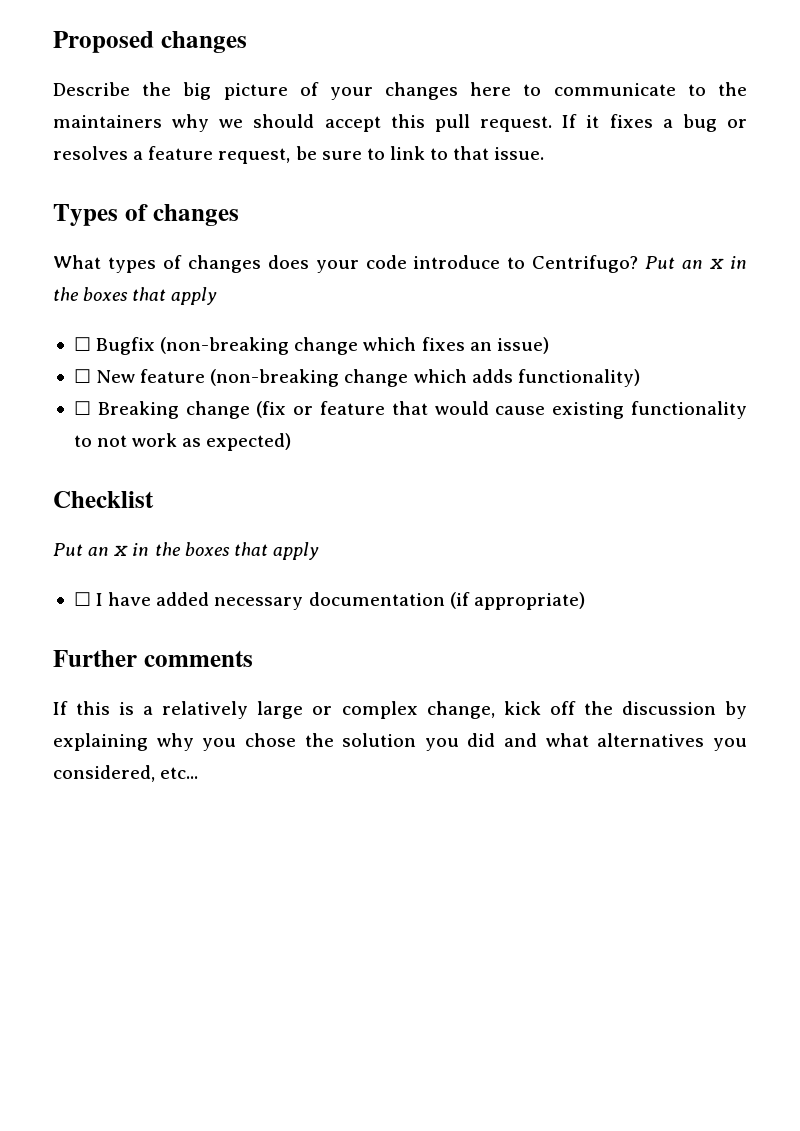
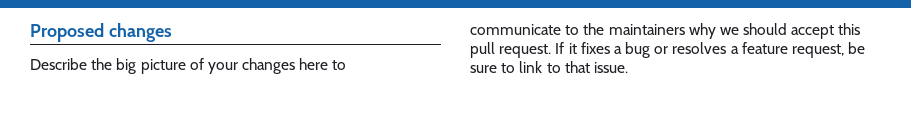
[53,204,239,226] [53,255,747,273] [53,287,218,305] [73,337,549,355] [73,369,640,387] [73,401,748,419] [73,433,292,451] [53,491,154,508] [53,542,319,560] [73,592,585,610] [53,650,253,667] [53,701,748,719] [53,733,747,751] [53,765,199,782] // Types of changes // What types of changes does your code introduce to Centrifugo? Put an x in the boxes that apply // ☐ Bugfix (non-breaking change which fixes an issue) // ☐ New feature (non-breaking change which adds functionality) // ☐ Breaking change (fix or feature that would cause existing functionality to not work as expected) // Checklist // Put an x in the boxes that apply // ☐ I have added necessary documentation (if appropriate) // Further comments // If this is a relatively large or complex change, kick off the discussion by explaining why you chose the solution you did and what alternatives you considered, etc... -> (628, 67) none

